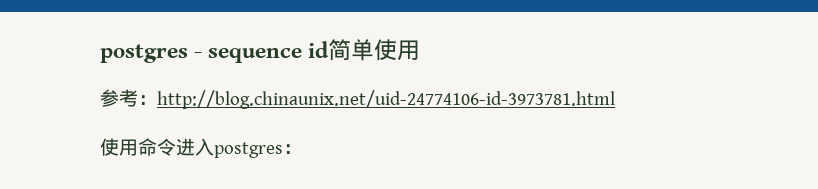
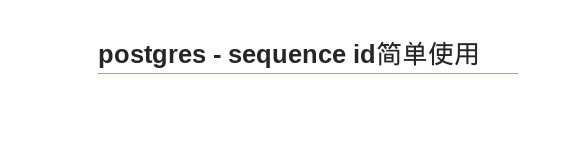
[100,89,615,109] [100,138,302,158] // 参考：http://blog.chinaunix.net/uid-24774106-id-3973781.html // 使用命令进入postgres： -> (480, 54) none

